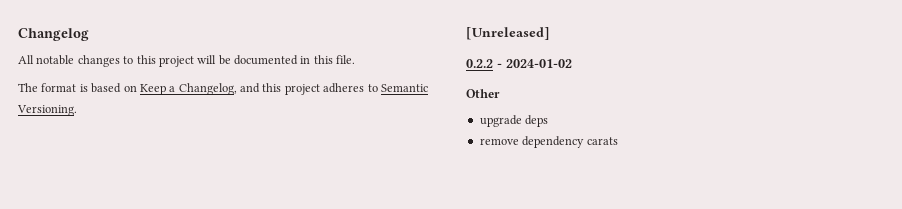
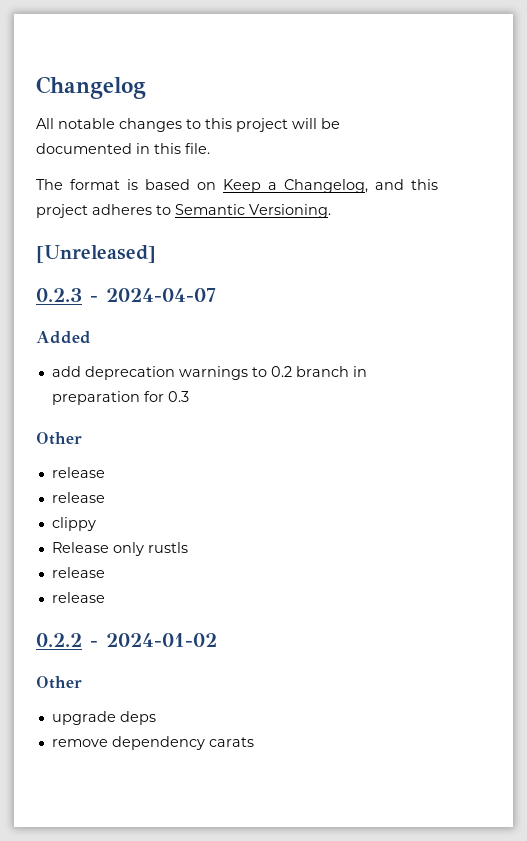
(550, 33) none -> [36,288,216,302] [36,331,91,344] [51,366,367,380] [51,391,189,405] [36,432,82,445] [51,467,105,478] [51,492,105,503] [51,517,96,531] [51,542,188,556] [51,567,105,578] [51,592,105,603] // 0.2.3 - 2024-04-07 // Added // add deprecation warnings to 0.2 branch in preparation for 0.3 // Other // release // release // clippy // Release only rustls // release // release

